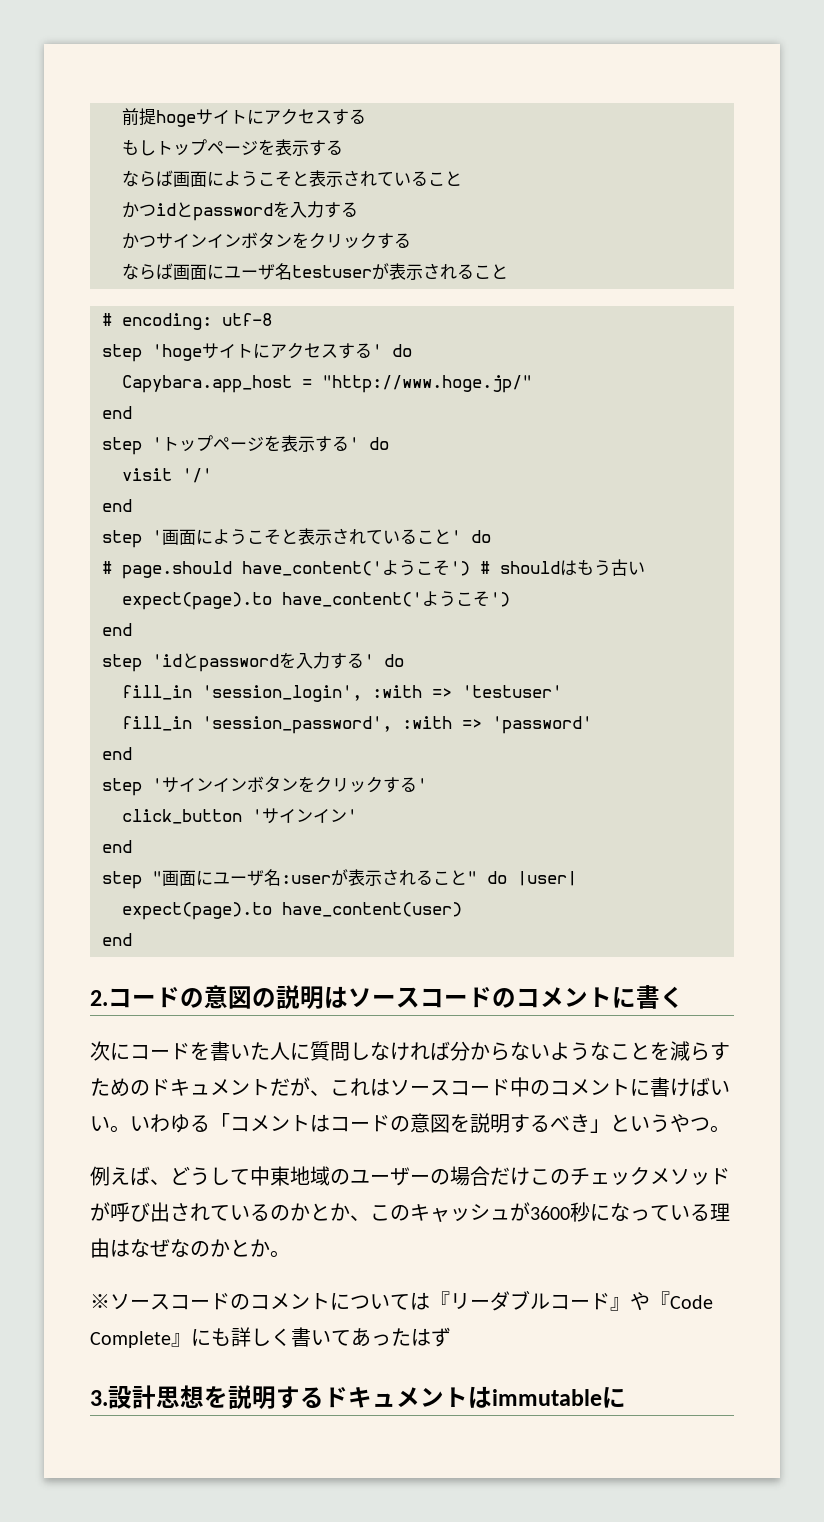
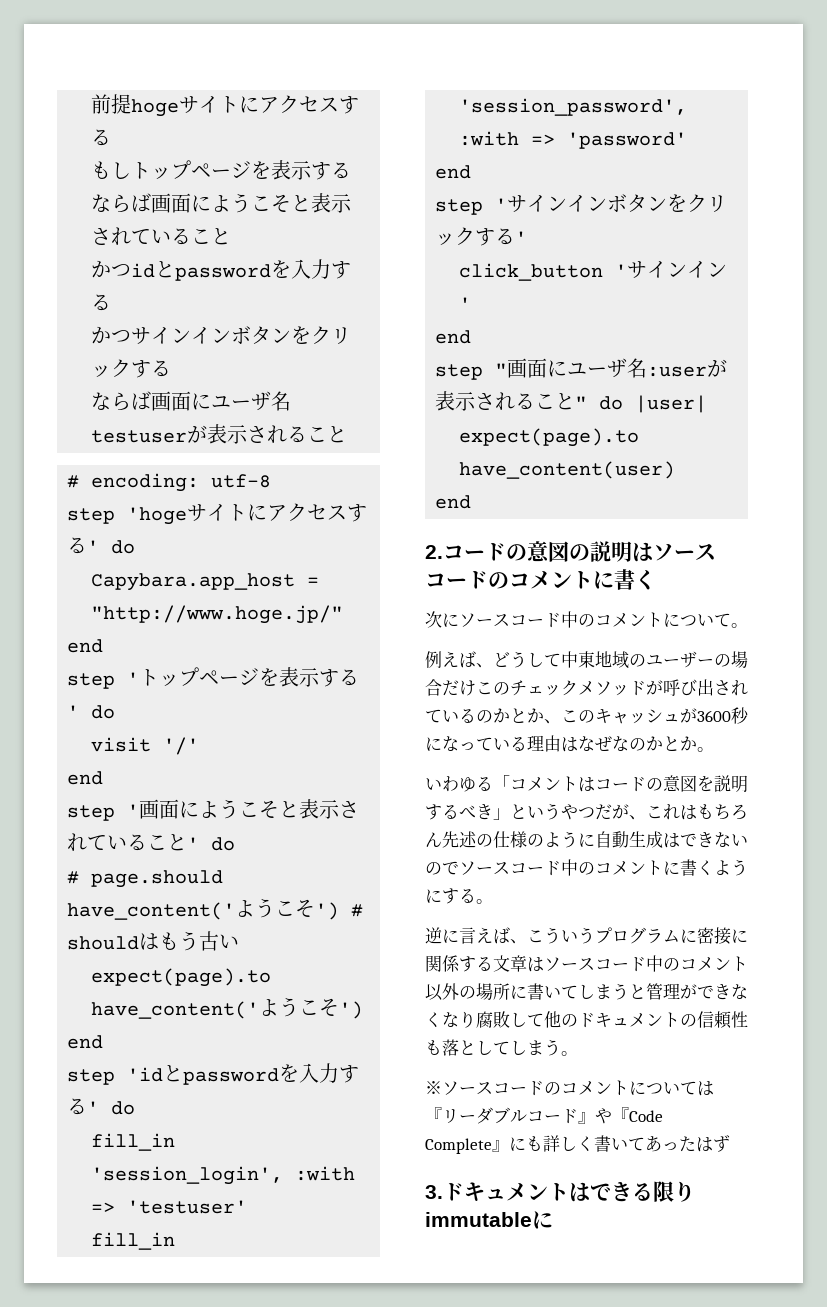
[130,1041,730,1061] [90,1077,730,1097] [90,1113,710,1133] コードを書いた人に質問しなければ分からないようなことを減らすためのドキュメントだが、これはソースコード中のコメントに書けばいい。いわゆる「コメントはコードの意図を説明するべき」というやつ -> [459,611,731,628] ソースコード中のコメントについて
(290, 1254) none -> [425,775,748,793] [425,803,748,820] [425,831,748,848] [425,859,748,876] [425,888,493,904] [425,927,748,945] [425,955,748,972] [425,983,748,1001] [425,1011,748,1029] [425,1039,578,1056] // いわゆる「コメントはコードの意図を説明するべき」というやつだが、これはもちろん先述の仕様のように自動生成はできないのでソースコード中のコメントに書くようにする。 // 逆に言えば、こういうプログラムに密接に関係する文章はソースコード中のコメント以外の場所に書いてしまうと管理ができなくなり腐敗して他のドキュメントの信頼性も落としてしまう。
[108,1385,324,1409] 設計思想を説明する -> (443, 1192) none
(492, 1397) none -> [590,1181,695,1202] できる限り

